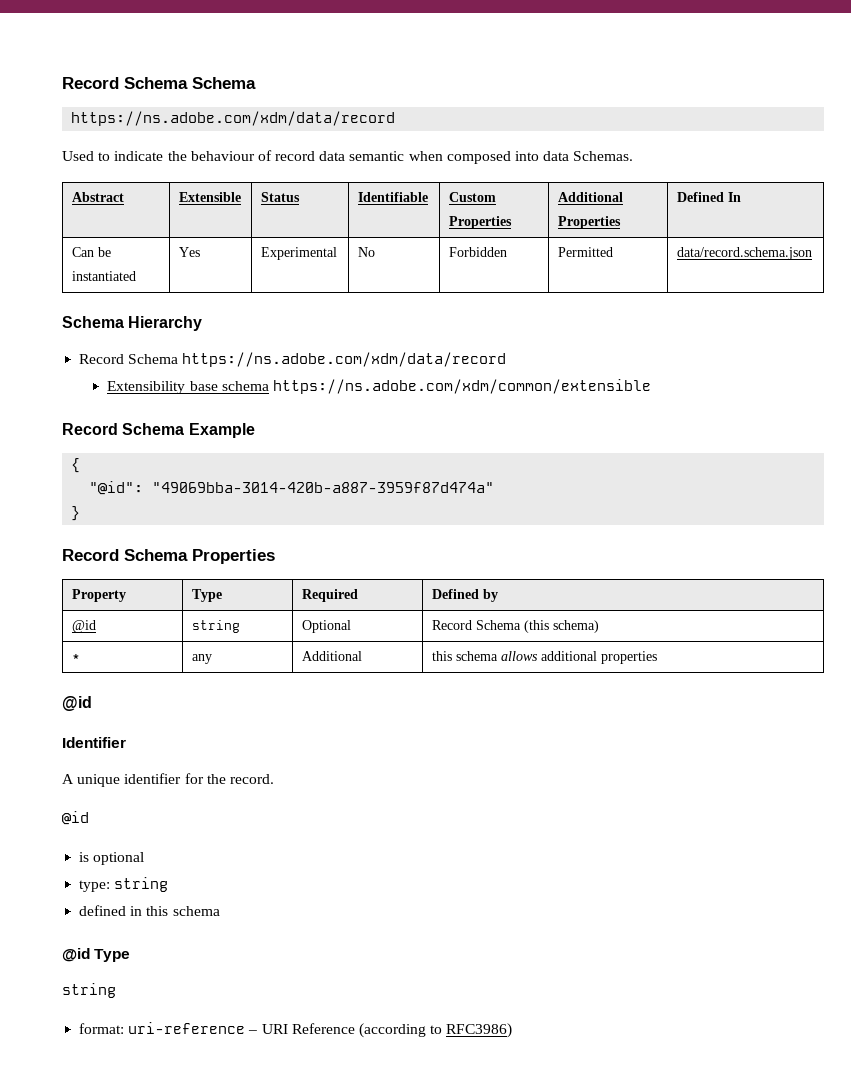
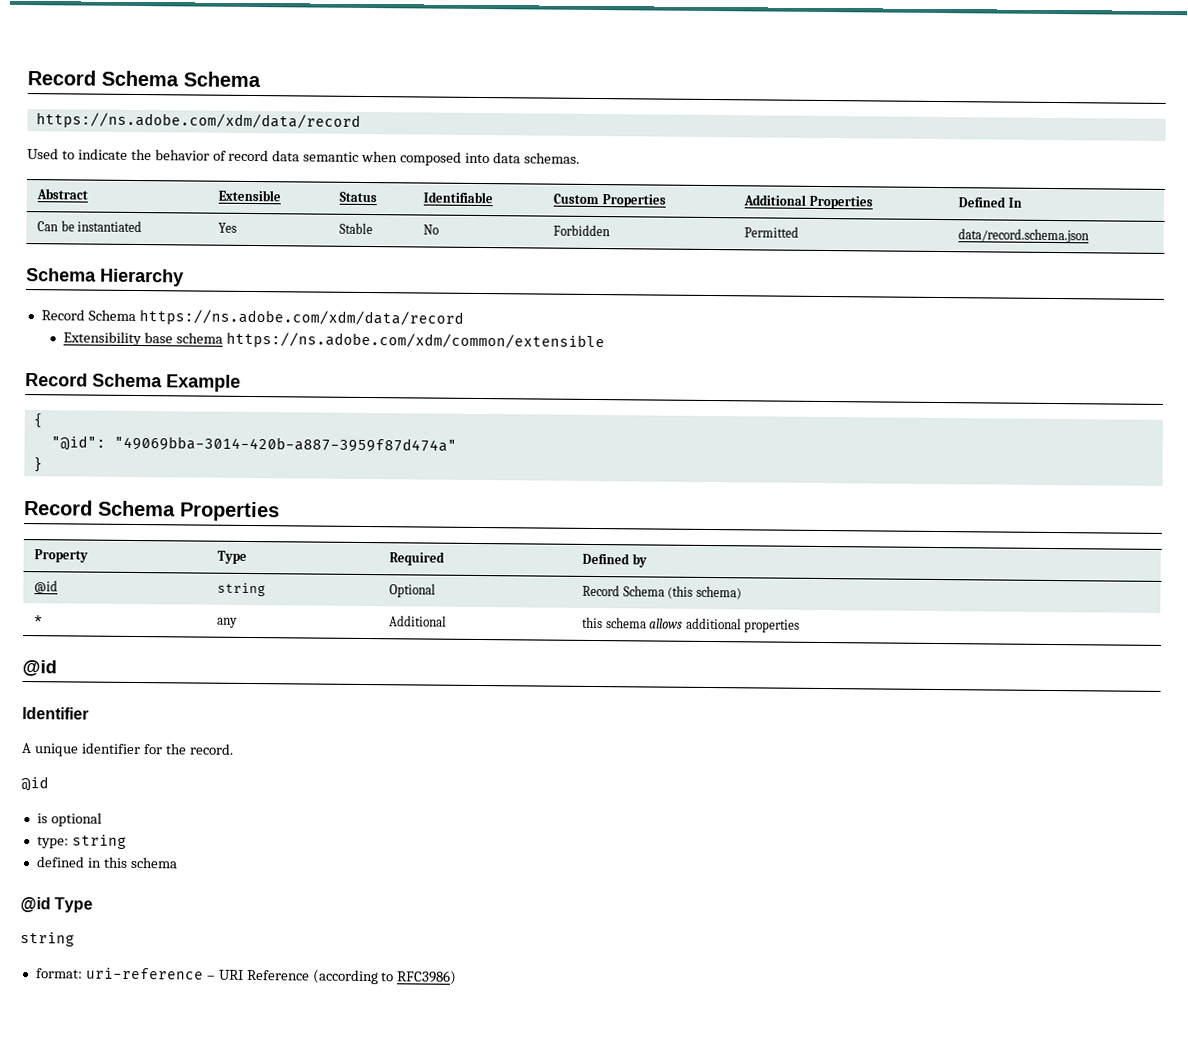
[190,151,255,161] behaviour -> [154,149,210,161] behavior
[573,151,634,161] Schemas. -> [523,152,580,164] schemas.
[260,247,337,260] Experimental -> [339,222,374,235] Stable

